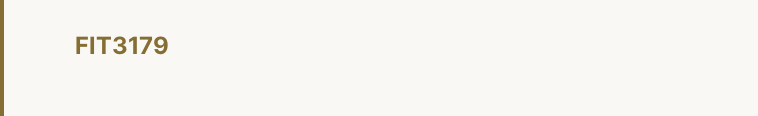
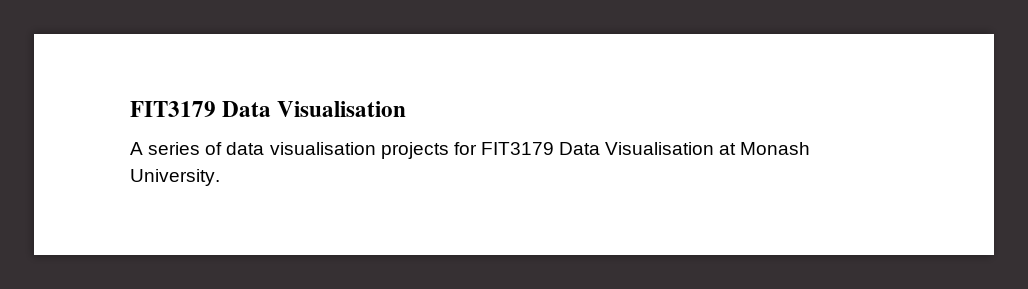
[75,36,169,55] FIT3179 -> [130,101,407,117] [130,142,811,159] [130,169,220,186] FIT3179 Data Visualisation // A series of data visualisation projects for FIT3179 Data Visualisation at Monash University.

